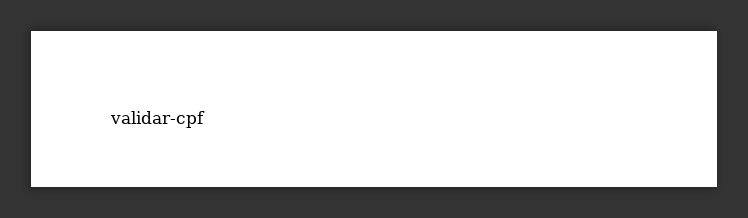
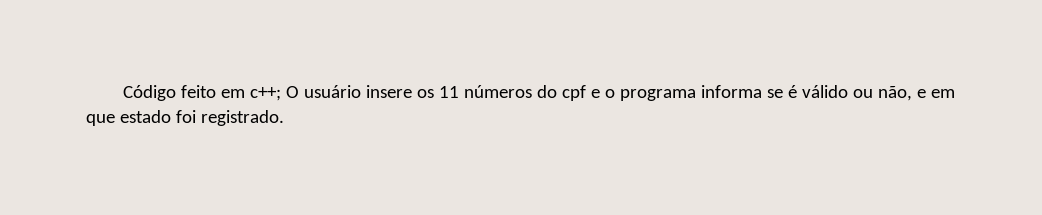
[110,111,205,128] validar-cpf -> [122,85,955,101] [86,110,284,126] Código feito em c++; O usuário insere os 11 números do cpf e o programa informa se é válido ou não, e em que estado foi registrado.

